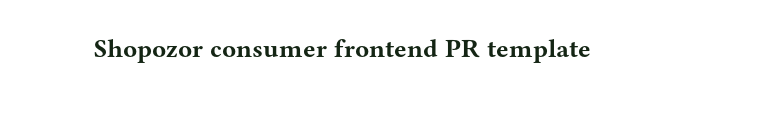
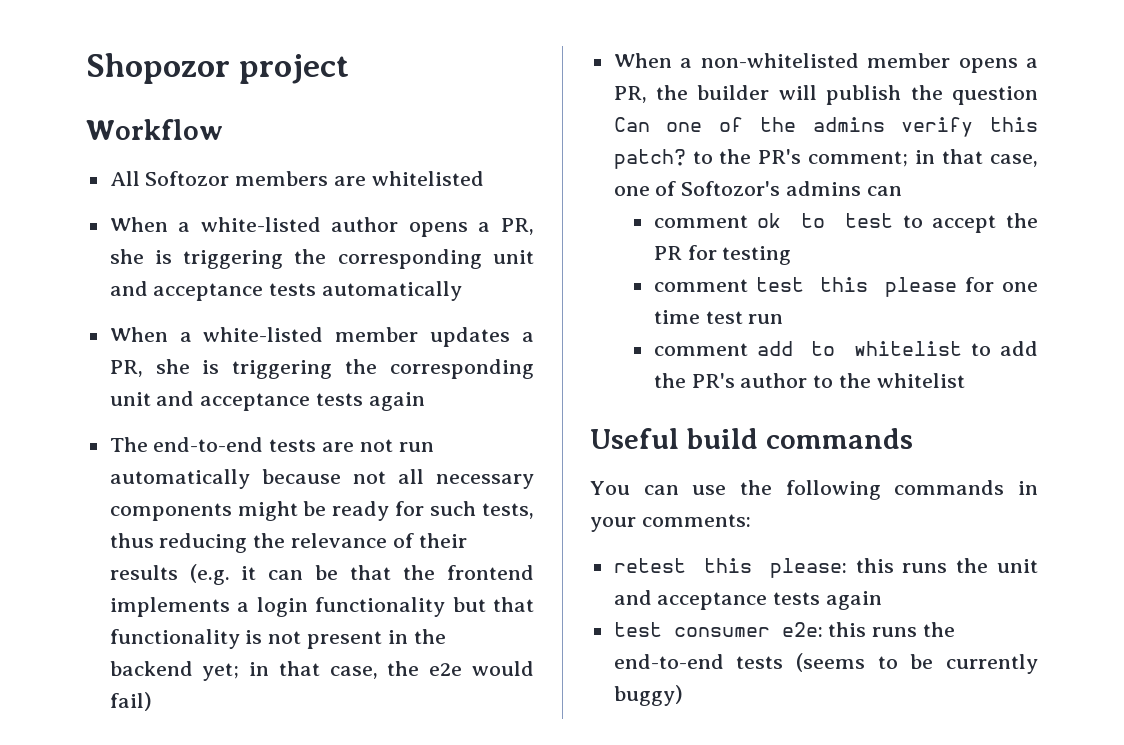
[210,39,592,63] consumer frontend PR template -> [239,54,350,84] [86,119,223,140] [109,171,484,186] [109,217,534,237] [109,249,534,269] [109,281,463,301] [109,327,534,347] [109,359,534,379] [109,391,425,411] [109,437,434,452] [109,469,534,489] [109,501,534,521] [109,533,467,553] [109,564,534,585] [109,597,534,617] [109,629,446,649] [109,661,535,681] [109,692,152,711] [613,53,1038,73] [613,85,1038,105] [613,117,1038,137] [613,149,1038,169] [613,181,902,196] [653,213,1038,233] [653,245,792,265] [653,277,1038,297] [653,310,784,324] [653,341,1038,356] [653,373,965,388] [590,428,913,449] [590,480,1038,500] [590,514,751,532] [613,558,1038,578] [613,590,883,610] [613,622,956,637] [613,653,1038,674] [613,685,683,706] project // Workflow // All Softozor members are whitelisted // When a white-listed author opens a PR, she is triggering the corresponding unit and acceptance tests automatically // When a white-listed member updates a PR, she is triggering the corresponding unit and acceptance tests again // The end-to-end tests are not run automatically because not all necessary components might be ready for such tests, thus reducing the relevance of their results (e.g. it can be that the frontend implements a login functionality but that functionality is not present in the backend yet; in that case, the e2e would fail) // When a non-whitelisted member opens a PR, the builder will publish the question Can one of the admins verify this patch? to the PR's comment; in that case, one of Softozor's admins can // comment ok to test to accept the PR for testing // comment test this please for one time test run // comment add to whitelist to add the PR's author to the whitelist // Useful build commands // You can use the following commands in your comments: // retest this please: this runs the unit and acceptance tests again // test consumer e2e: this runs the end-to-end tests (seems to be currently buggy)

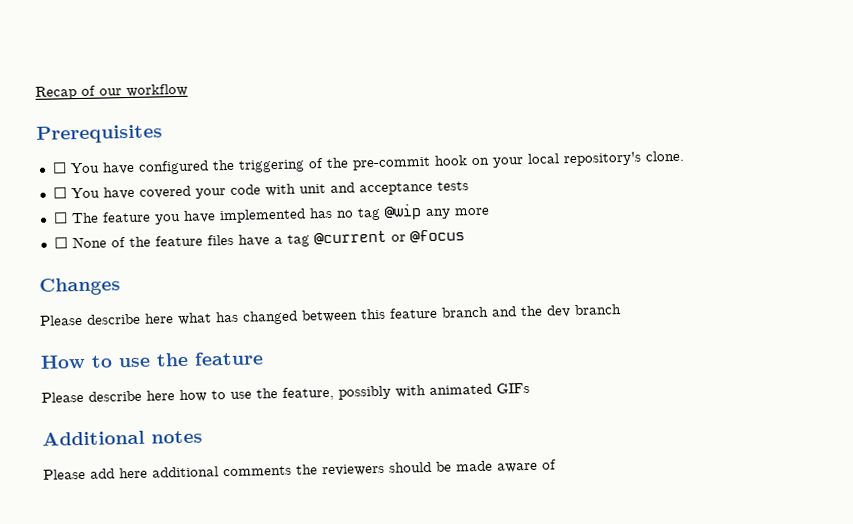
[86,53,350,84] [86,119,223,140] [109,171,484,186] [109,217,534,237] [109,249,534,269] [109,281,463,301] [109,327,534,347] [109,359,534,379] [109,391,425,411] [109,437,434,452] [109,469,534,489] [109,501,534,521] [109,533,467,553] [109,564,534,585] [109,597,534,617] [109,629,446,649] [109,661,535,681] [109,692,152,711] [613,53,1038,73] [613,85,1038,105] [613,117,1038,137] [613,149,1038,169] [613,181,902,196] [653,213,1038,233] [653,245,792,265] [653,277,1038,297] [653,310,784,324] [653,341,1038,356] [653,373,965,388] [590,428,913,449] [590,480,1038,500] [590,514,751,532] [613,558,1038,578] [613,590,883,610] [613,622,956,637] [613,653,1038,674] [613,685,683,706] Shopozor project // Workflow // All Softozor members are whitelisted // When a white-listed author opens a PR, she is triggering the corresponding unit and acceptance tests automatically // When a white-listed member updates a PR, she is triggering the corresponding unit and acceptance tests again // The end-to-end tests are not run automatically because not all necessary components might be ready for such tests, thus reducing the relevance of their results (e.g. it can be that the frontend implements a login functionality but that functionality is not present in the backend yet; in that case, the e2e would fail) // When a non-whitelisted member opens a PR, the builder will publish the question Can one of the admins verify this patch? to the PR's comment; in that case, one of Softozor's admins can // comment ok to test to accept the PR for testing // comment test this please for one time test run // comment add to whitelist to add the PR's author to the whitelist // Useful build commands // You can use the following commands in your comments: // retest this please: this runs the unit and acceptance tests again // test consumer e2e: this runs the end-to-end tests (seems to be currently buggy) -> [35,83,188,100] [36,124,163,144] [51,150,685,175] [52,181,469,200] [52,204,490,225] [53,229,465,249] [39,277,121,296] [40,304,622,326] [40,351,264,369] [41,382,530,403] [42,430,203,446] [43,459,557,480] Recap of our workflow // Prerequisites // ☐ You have configured the triggering of the pre-commit hook on your local repository's clone. // ☐ You have covered your code with unit and acceptance tests // ☐ The feature you have implemented has no tag @wip any more // ☐ None of the feature files have a tag @current or @focus // Changes // Please describe here what has changed between this feature branch and the dev branch // How to use the feature // Please describe here how to use the feature, possibly with animated GIFs // Additional notes // Please add here additional comments the reviewers should be made aware of

